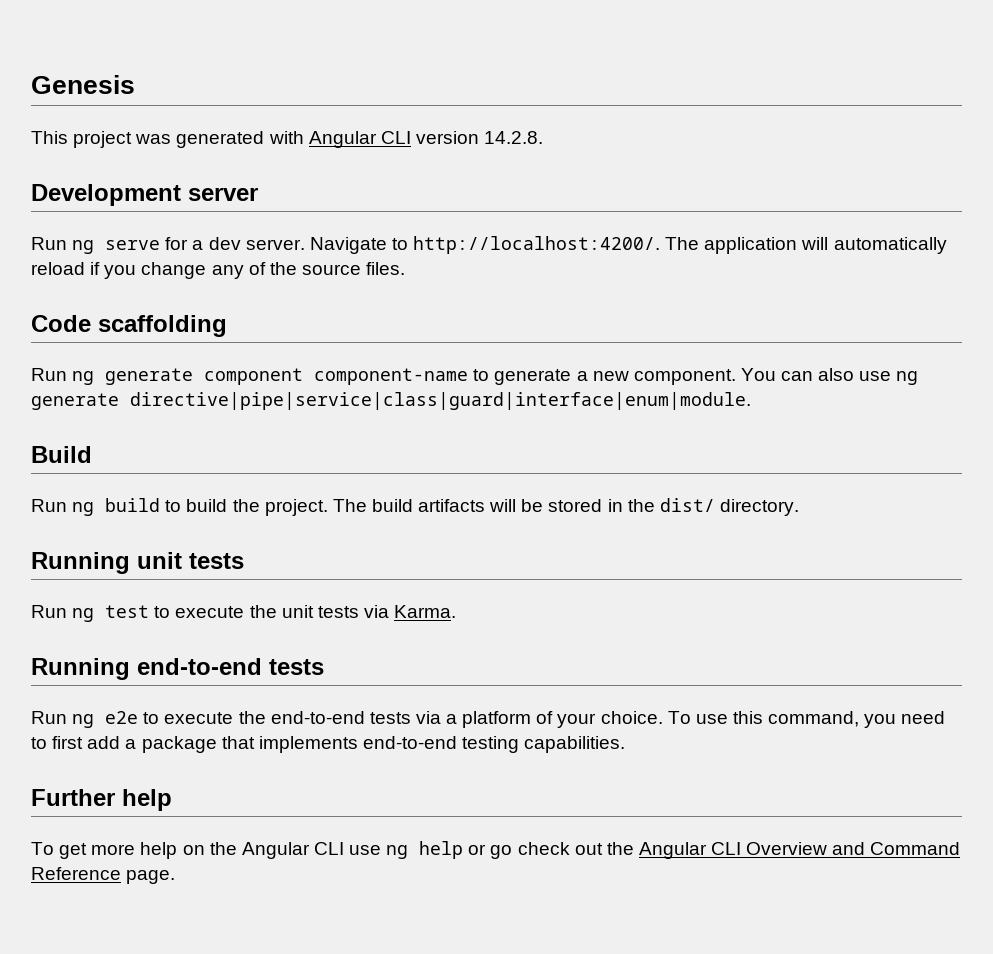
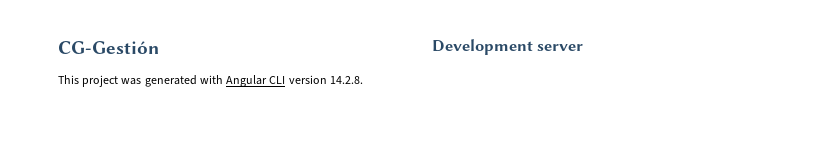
[31,75,135,94] Genesis -> [58,41,159,54] CG-Gestión
[31,236,947,254] [31,262,406,279] [31,315,227,337] [31,368,919,385] [31,392,751,410] [31,446,92,463] [31,498,799,516] [31,552,244,574] [31,605,457,622] [31,658,324,680] [31,711,946,728] [31,736,626,753] [31,789,172,811] [31,841,961,859] [31,867,176,884] // Run ng serve for a dev server. Navigate to http://localhost:4200/. The application will automatically reload if you change any of the source files. // Code scaffolding // Run ng generate component component-name to generate a new component. You can also use ng generate directive|pipe|service|class|guard|interface|enum|module. // Build // Run ng build to build the project. The build artifacts will be stored in the dist/ directory. // Running unit tests // Run ng test to execute the unit tests via Karma. // Running end-to-end tests // Run ng e2e to execute the end-to-end tests via a platform of your choice. To use this command, you need to first add a package that implements end-to-end testing capabilities. // Further help // To get more help on the Angular CLI use ng help or go check out the Angular CLI Overview and Command Reference page. -> (584, 47) none

